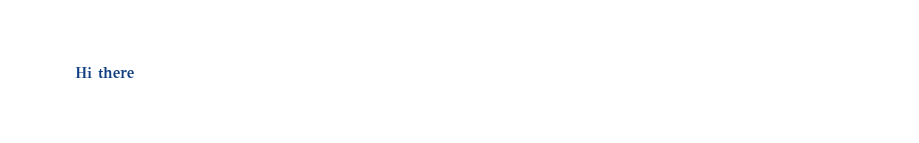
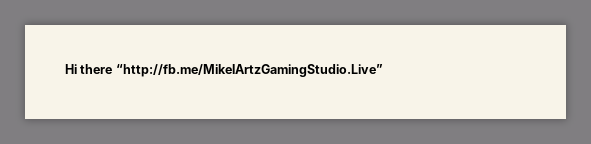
(134, 73) none -> [115,64,383,77] “http://fb.me/MikelArtzGamingStudio.Live”

